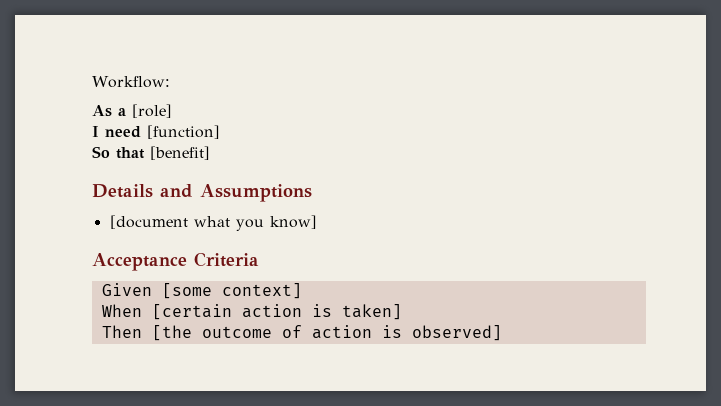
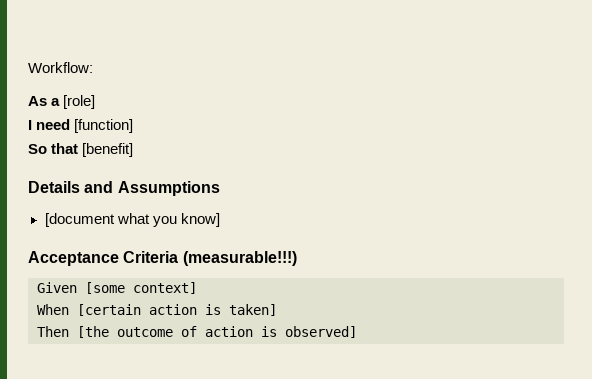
(259, 259) none -> [182,251,297,266] (measurable!!!)

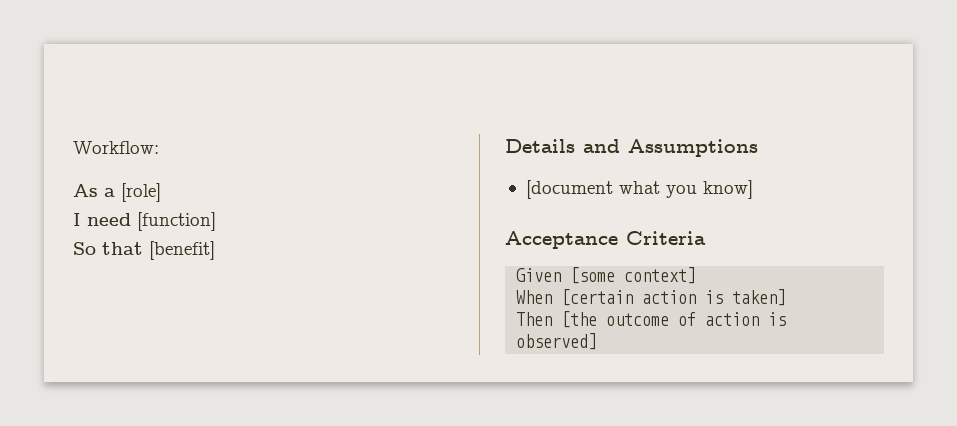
[182,251,297,266] (measurable!!!) -> (706, 238) none

